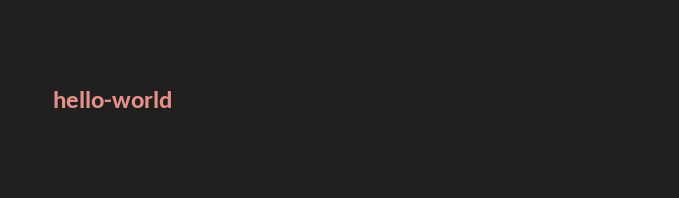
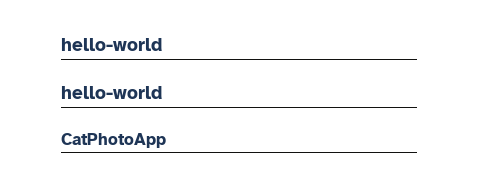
[53,91,172,108] hello-world -> [61,38,162,51] [61,86,162,99] [61,133,166,148] hello-world // hello-world // CatPhotoApp

